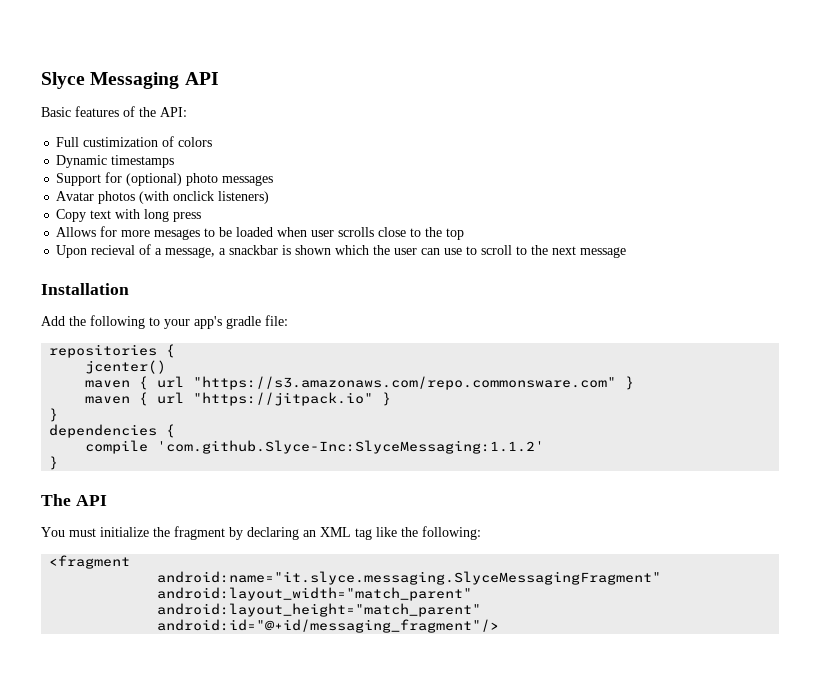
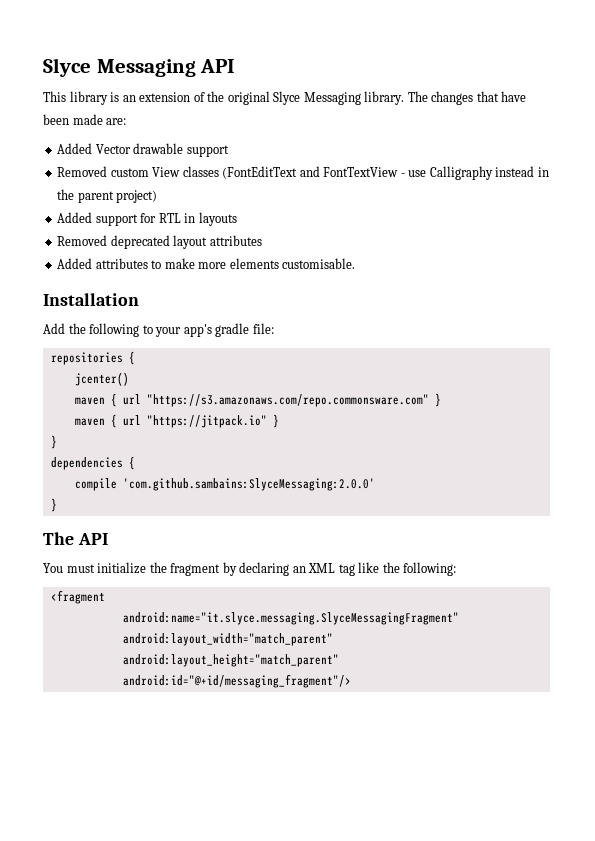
[41,106,187,117] [56,136,213,147] [56,155,175,168] [56,172,274,186] [56,191,270,204] [56,209,202,222] [56,226,465,240] [56,244,627,258] Basic features of the API: // Full custimization of colors // Dynamic timestamps // Support for (optional) photo messages // Avatar photos (with onclick listeners) // Copy text with long press // Allows for more mesages to be loaded when user scrolls close to the top // Upon recieval of a message, a snackbar is shown which the user can use to scroll to the next message -> [43,91,527,105] [43,114,127,125] [57,143,229,157] [57,166,549,180] [57,189,158,203] [57,212,237,226] [57,235,262,249] [57,258,356,269] This library is an extension of the original Slyce Messaging library. The changes that have been made are: // Added Vector drawable support // Removed custom View classes (FontEditText and FontTextView - use Calligraphy instead in the parent project) // Added support for RTL in layouts // Removed deprecated layout attributes // Added attributes to make more elements customisable.
[157,440,545,454] 'com.github.Slyce-Inc:SlyceMessaging:1.1.2' -> [122,478,375,491] 'com.github.sambains:SlyceMessaging:2.0.0'

